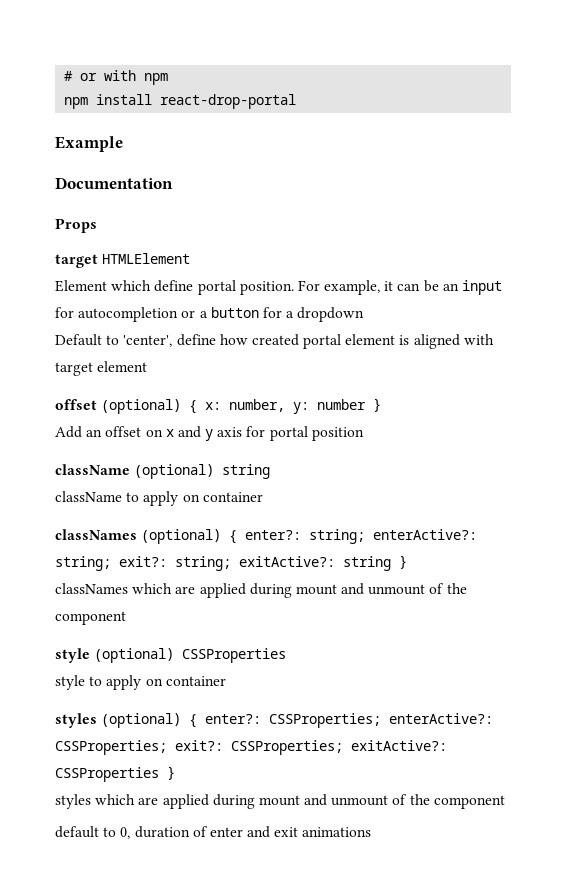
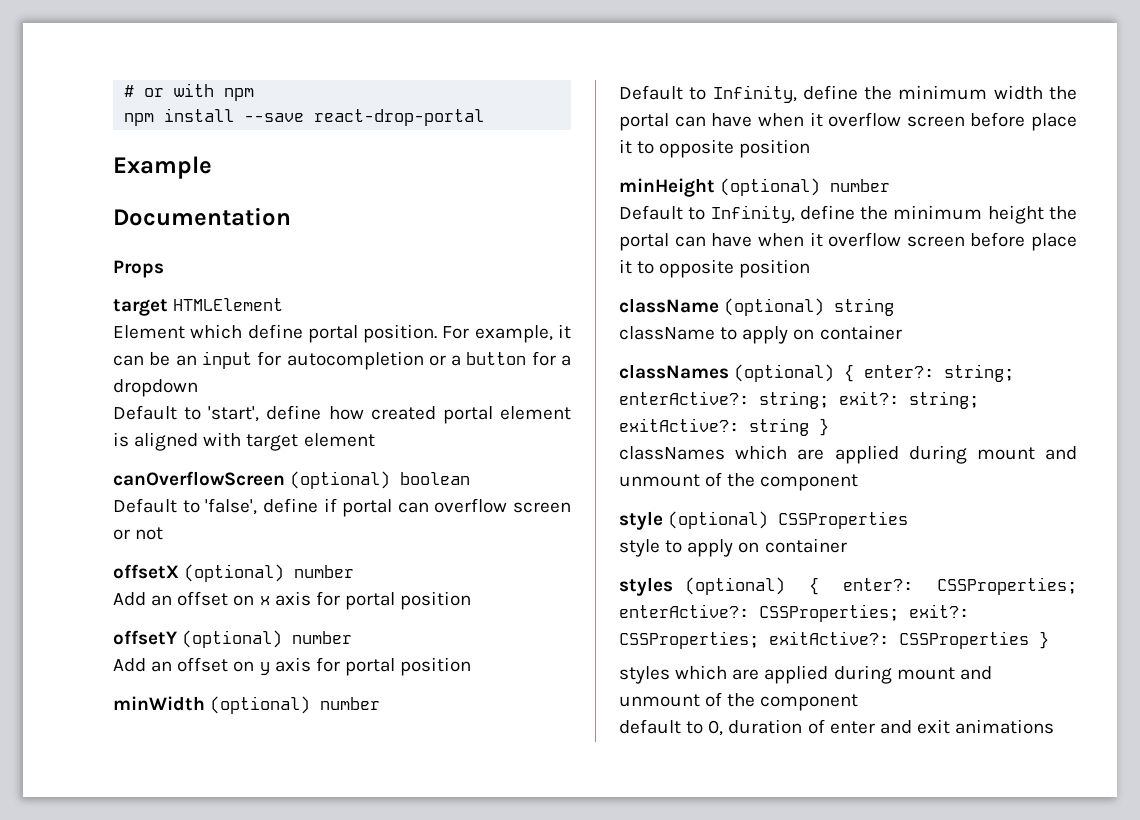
(153, 99) none -> [244,113,305,122] --save
[123,335,173,347] 'center', -> [208,406,260,422] 'start',
[55,398,382,414] offset (optional) { x: number, y: number } -> [113,471,471,489] [113,498,571,517] [113,527,164,540] [113,564,355,582] canOverflowScreen (optional) boolean // Default to 'false', define if portal can overflow screen or not // offsetX (optional) number
[177,426,201,438] and -> [274,591,472,610] [113,630,353,648] [113,657,255,672] axis for portal position // offsetY (optional) number // Add an offset on
(364, 434) none -> [113,696,381,714] [619,85,1077,103] [619,112,1077,131] [619,139,811,158] [619,178,891,197] [619,205,1077,224] [619,232,1077,251] [619,259,811,278] // minWidth (optional) number // Default to Infinity, define the minimum width the portal can have when it overflow screen before place it to opposite position // minHeight (optional) number // Default to Infinity, define the minimum height the portal can have when it overflow screen before place it to opposite position

